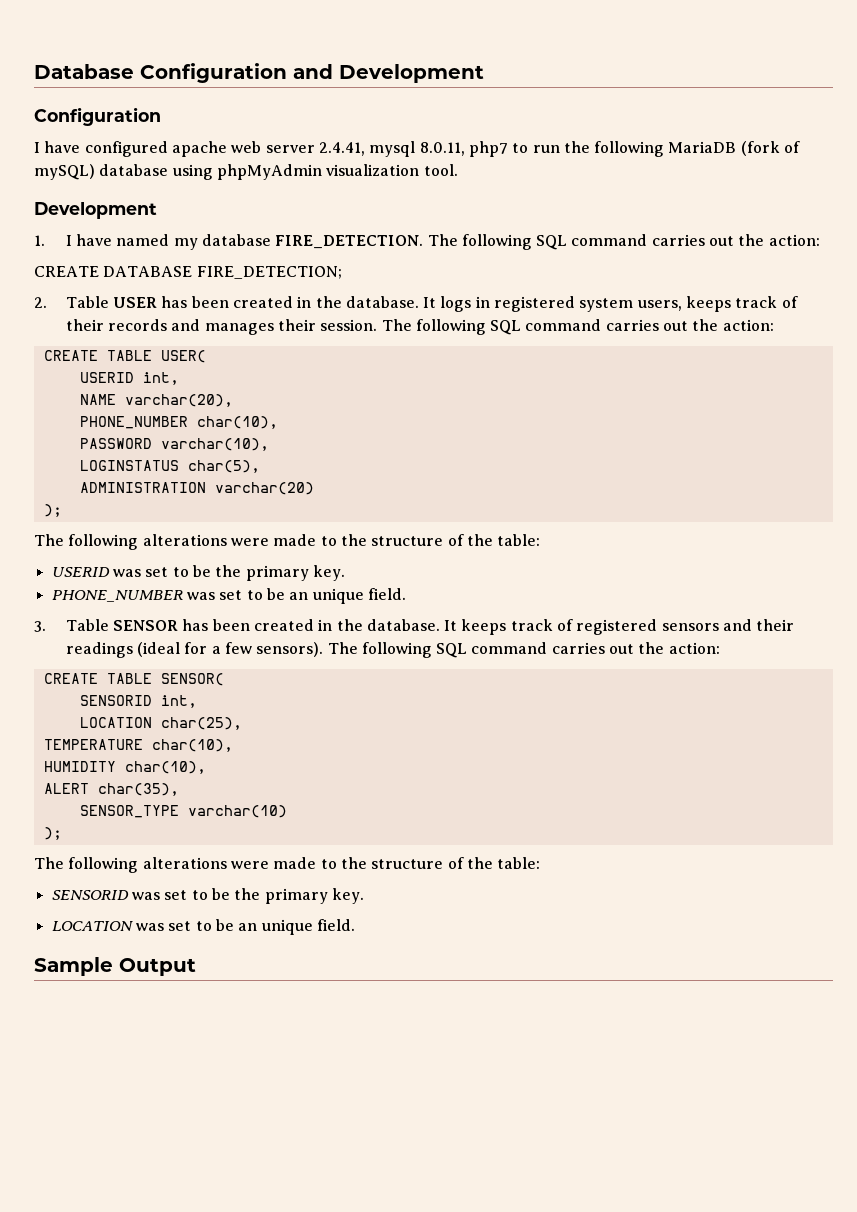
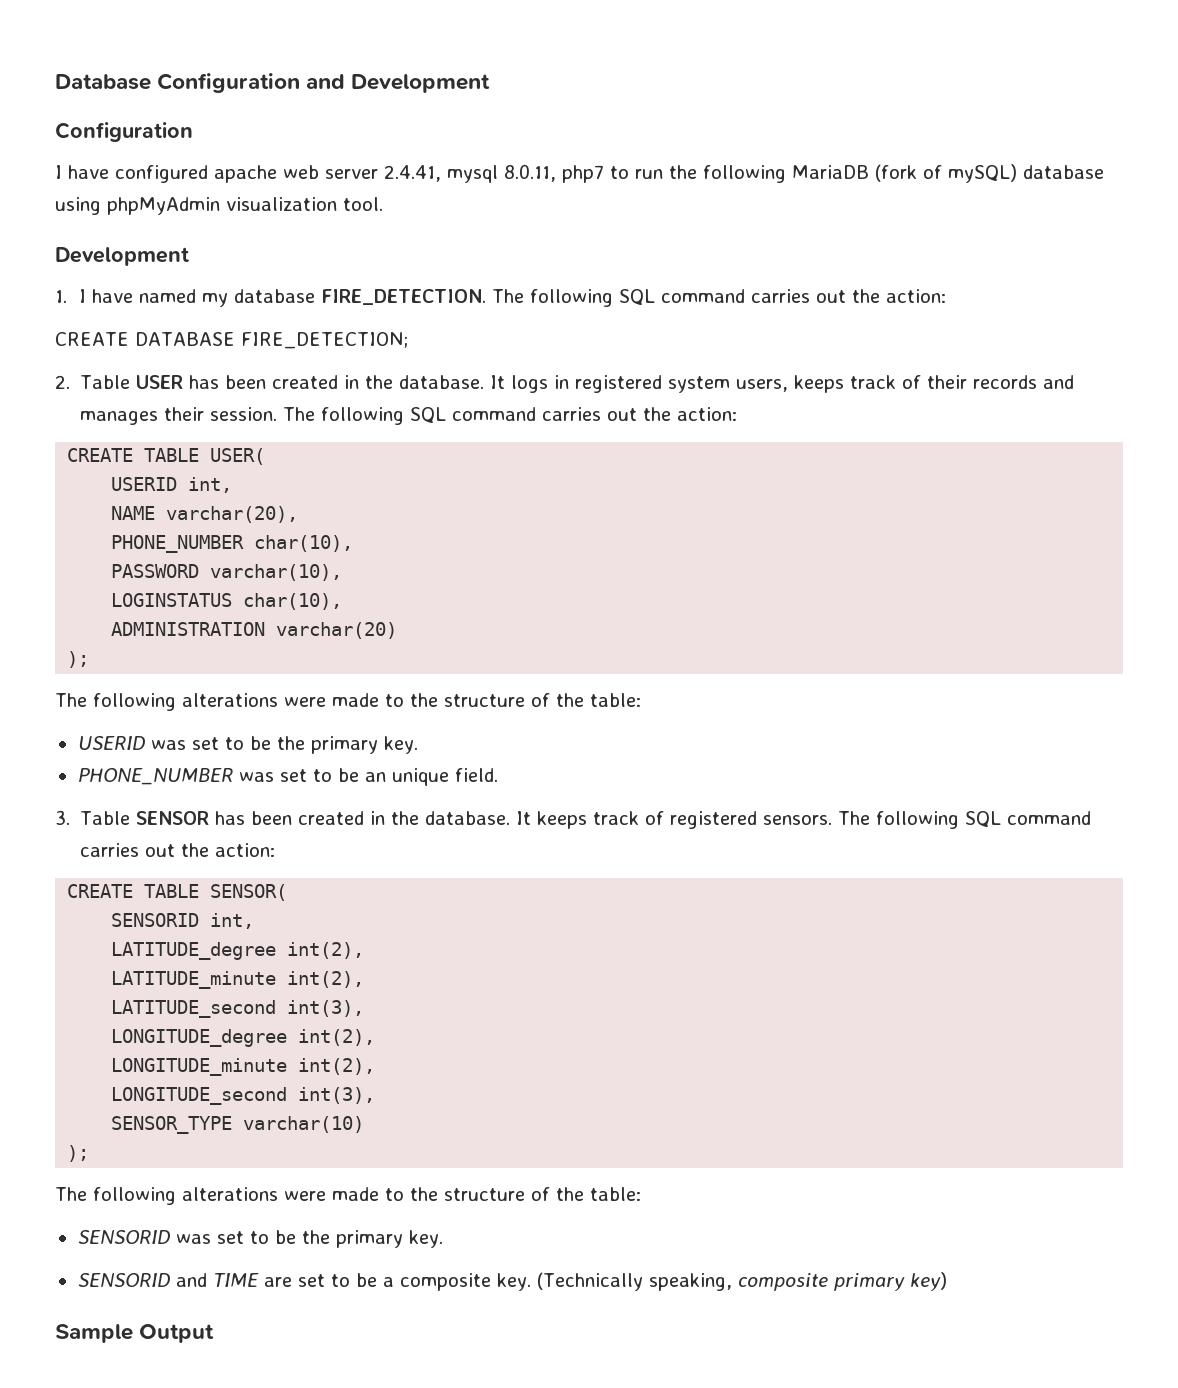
[187,460,260,473] char(5), -> [243,593,343,610] char(10),
[661,619,795,631] [65,642,324,658] sensors and their readings (ideal for a few sensors). -> [763,815,833,825] sensors.
[79,717,242,730] [43,739,233,752] [43,761,206,774] [43,783,179,796] LOCATION char(25), // TEMPERATURE char(10), // HUMIDITY char(10), // ALERT char(35), -> [111,942,365,960] [111,971,365,989] [111,1000,365,1018] [111,1029,376,1047] [111,1058,376,1076] [111,1087,376,1105] LATITUDE_degree int(2), // LATITUDE_minute int(2), // LATITUDE_second int(3), // LONGITUDE_degree int(2), // LONGITUDE_minute int(2), // LONGITUDE_second int(3),
[51,919,355,935] LOCATION was set to be an unique field. -> [77,1272,947,1291] SENSORID and TIME are set to be a composite key. (Technically speaking, composite primary key)

